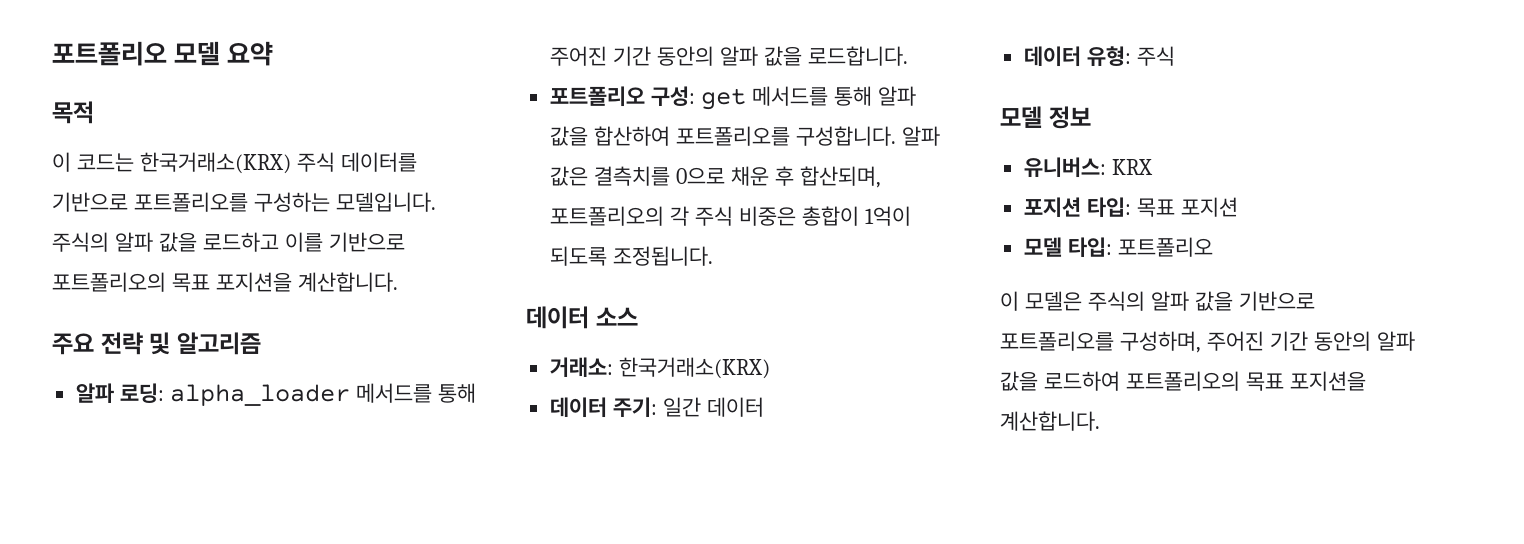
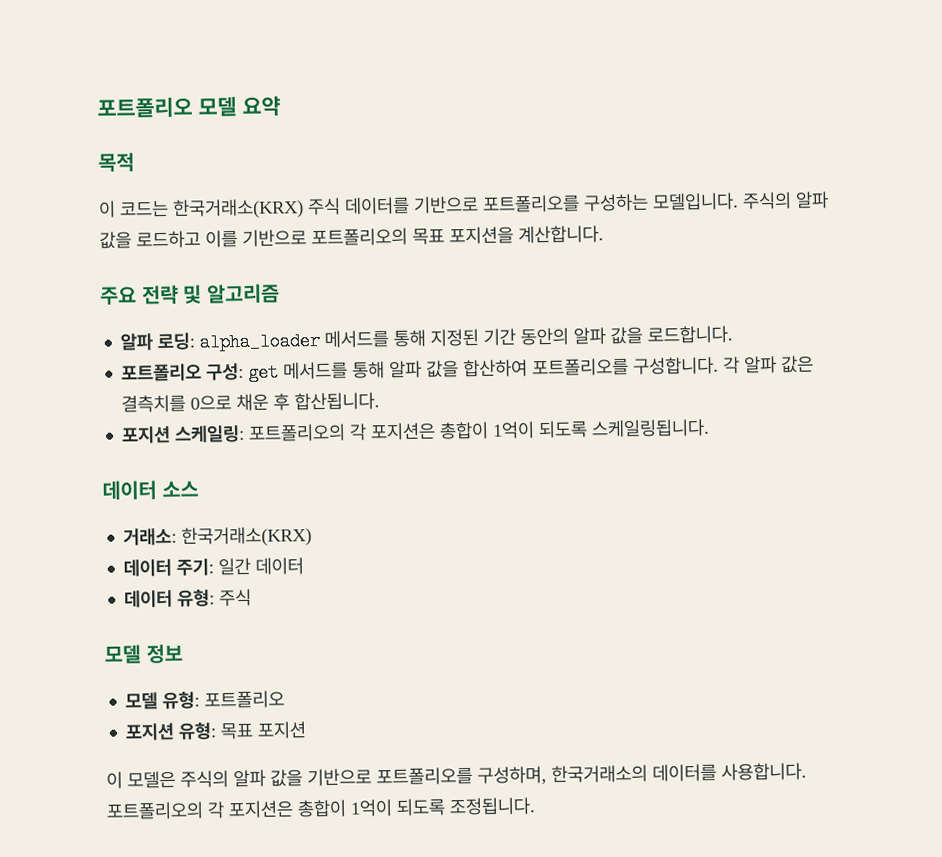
[550,46,608,66] 주어진 -> [430,328,480,347] 지정된
(897, 136) none -> [723,356,741,374] 각
[799,166,881,188] [550,206,911,226] [550,246,714,266] 합산되며, 포트폴리오의 각 주식 비중은 총합이 1억이 되도록 조정됩니다. -> [294,392,381,411] [121,418,711,444] 합산됩니다. // 포지션 스케일링: 포트폴리오의 각 포지션은 총합이 1억이 되도록 스케일링됩니다.
[1024,157,1154,178] [1024,197,1132,217] 유니버스: KRX // 포지션 타입: -> [125,690,286,710] [125,722,218,741] 모델 유형: 포트폴리오 // 포지션 유형:
[1024,237,1214,257] // 모델 타입: 포트폴리오 -> (308, 730) none
[1206,331,1415,351] [1000,371,1366,391] [1000,411,1100,431] 주어진 기간 동안의 알파 값을 로드하여 포트폴리오의 목표 포지션을 계산합니다. -> [551,762,807,783] [106,797,536,820] 한국거래소의 데이터를 사용합니다. 포트폴리오의 각 포지션은 총합이 1억이 되도록 조정됩니다.

